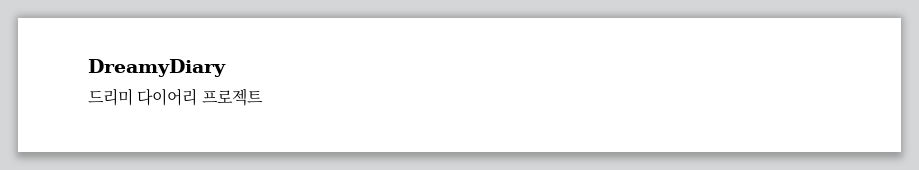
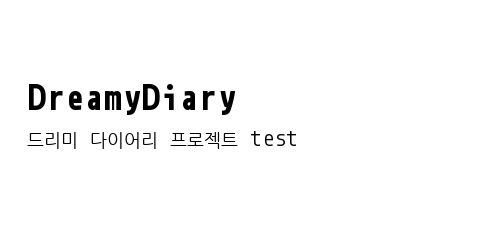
(263, 97) none -> [250,131,298,146] test

